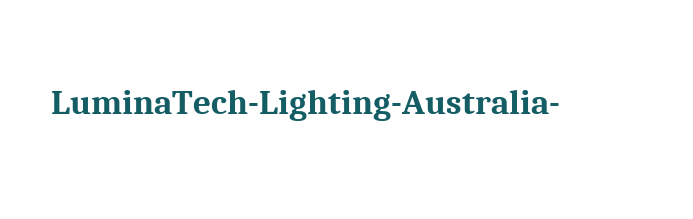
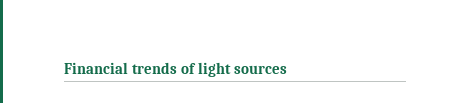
[51,89,560,121] LuminaTech-Lighting-Australia- -> [64,62,288,77] Financial trends of light sources

